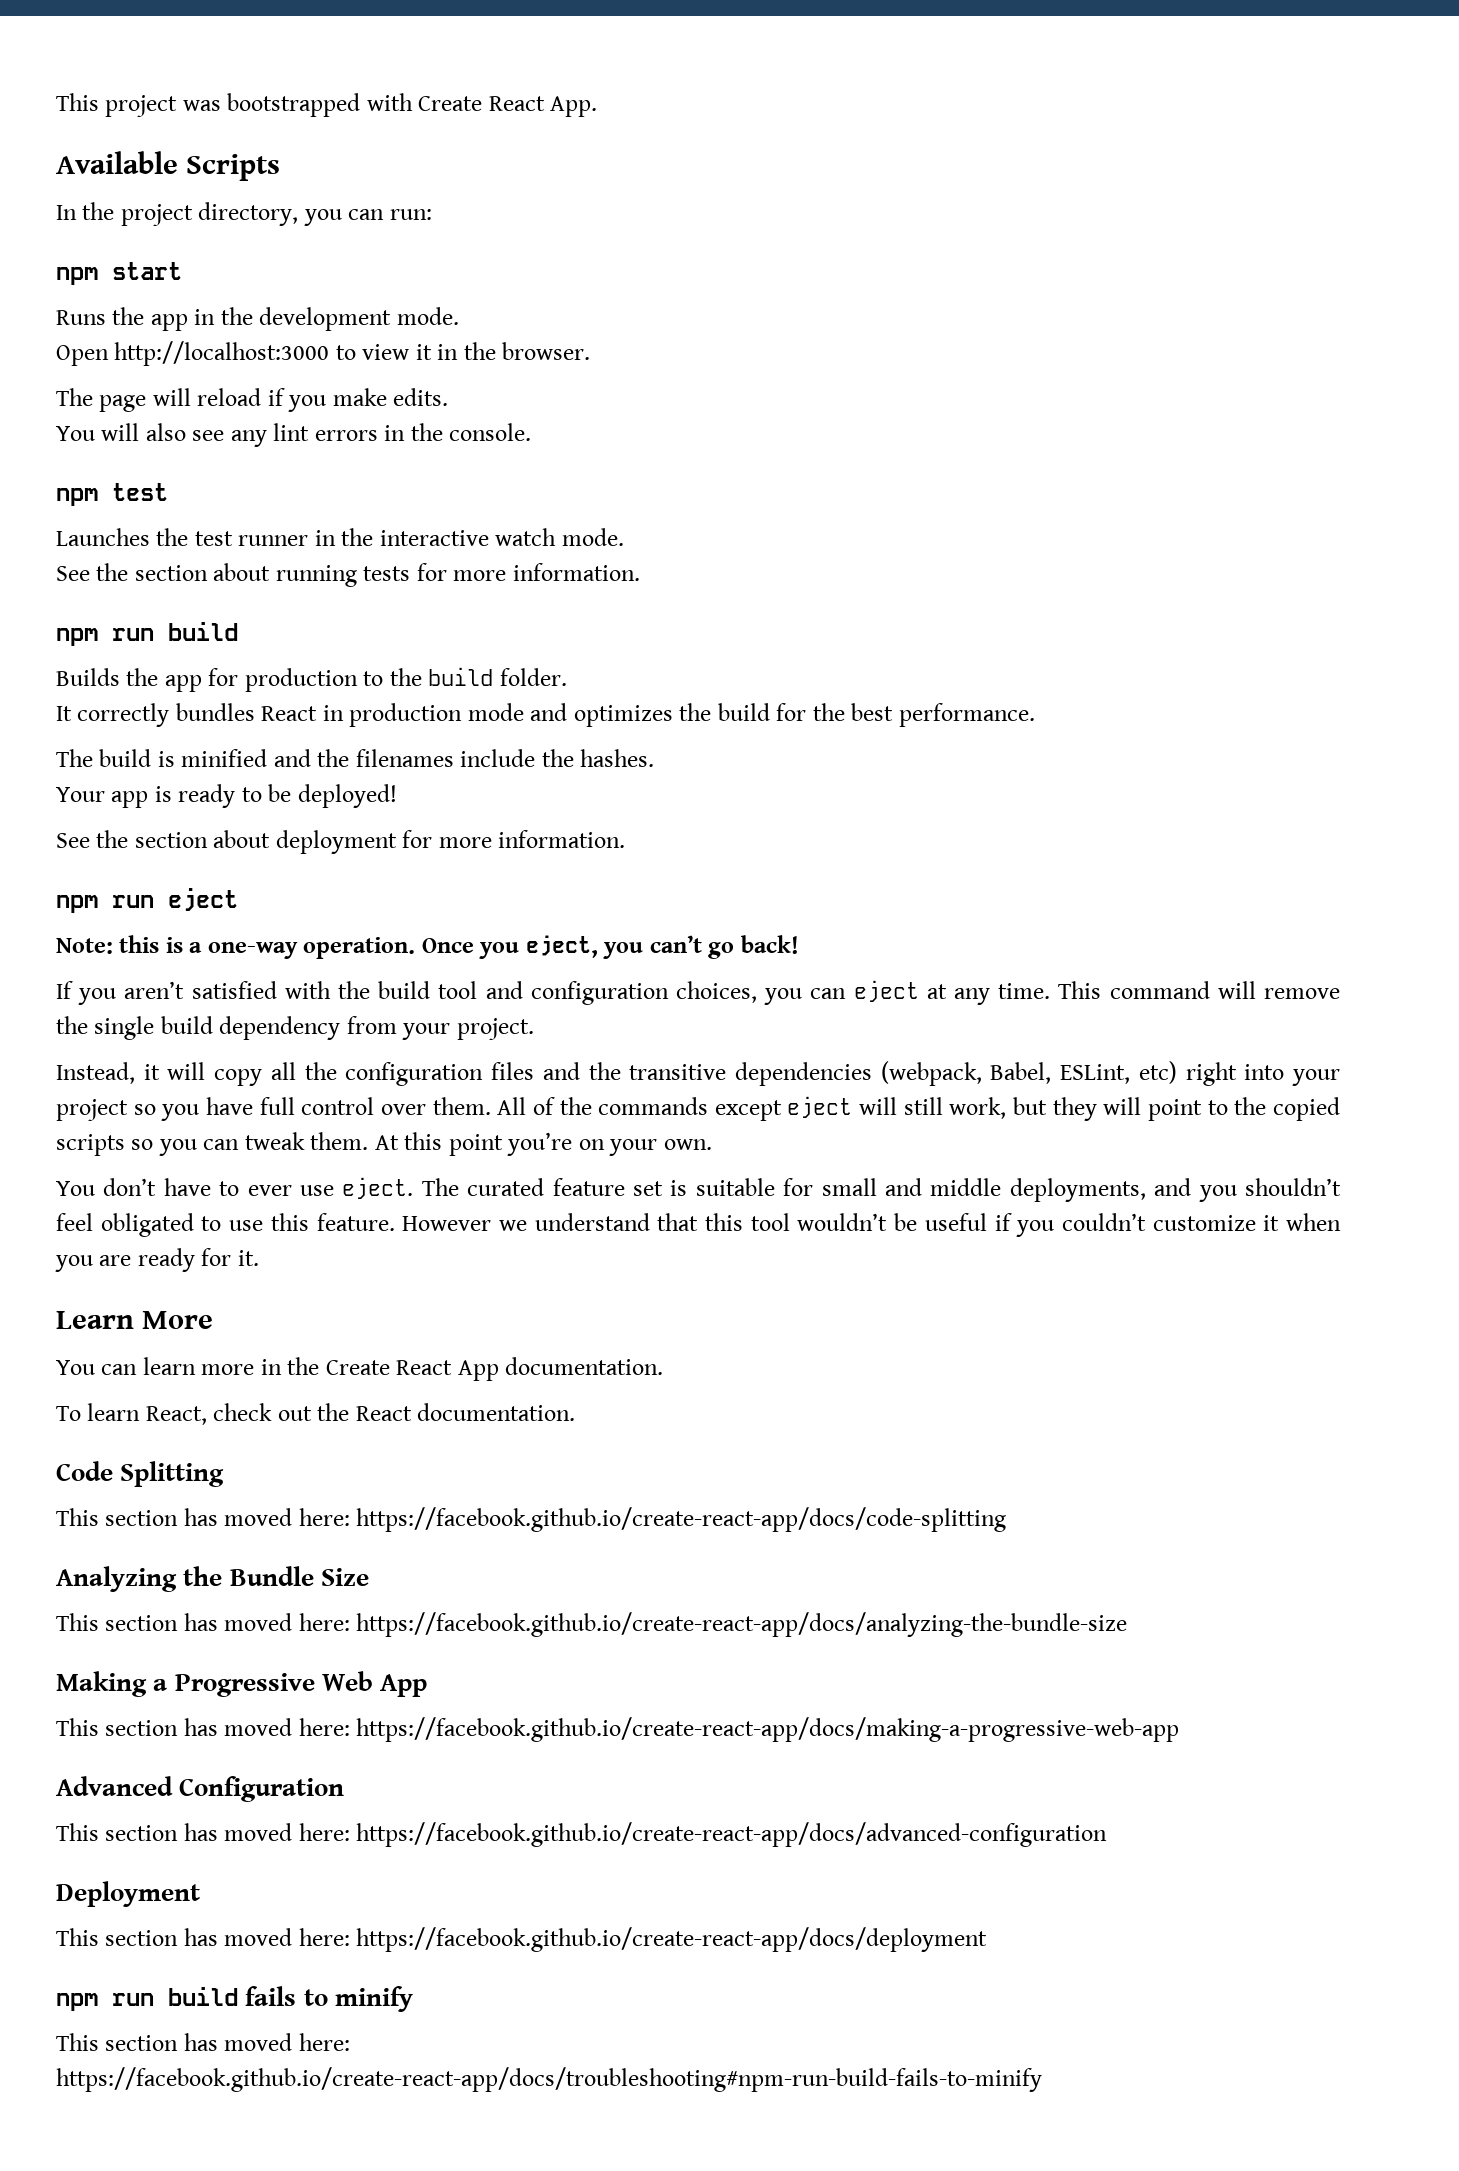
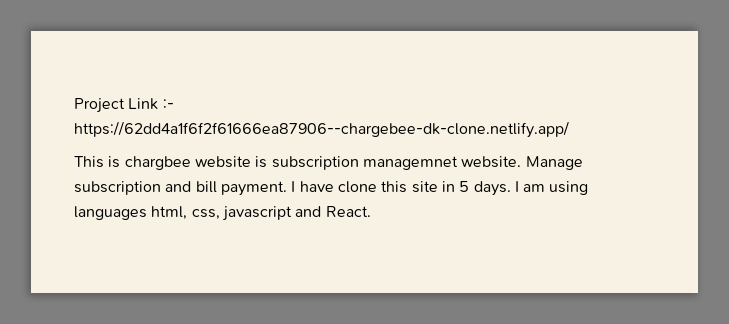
[56,93,598,117] [56,151,281,181] [56,202,432,226] [56,262,182,285] [56,307,459,331] [56,341,591,366] [56,388,449,412] [56,423,532,447] [56,483,168,506] [56,528,624,546] [56,563,640,587] [56,622,238,646] [56,667,567,692] [56,703,1035,727] [56,749,655,767] [56,784,397,808] [56,830,626,854] [56,888,238,913] [56,935,799,959] [56,980,1341,1005] [56,1016,534,1040] [56,1061,1340,1086] [56,1096,1341,1121] [56,1132,712,1156] [56,1177,1341,1202] [56,1213,1342,1237] [55,1248,259,1272] [56,1311,214,1329] [56,1357,664,1381] [56,1403,576,1425] [56,1461,225,1487] [56,1507,1007,1532] [56,1566,369,1592] [56,1612,1128,1637] [56,1671,428,1697] [56,1717,1180,1742] [56,1776,345,1802] [56,1822,1108,1847] [56,1881,200,1907] [56,1927,988,1952] [56,1986,413,2012] [56,2033,350,2051] [56,2067,1042,2092] This project was bootstrapped with Create React App. // Available Scripts // In the project directory, you can run: // npm start // Runs the app in the development mode. // Open http://localhost:3000 to view it in the browser. // The page will reload if you make edits. // You will also see any lint errors in the console. // npm test // Launches the test runner in the interactive watch mode. // See the section about running tests for more information. // npm run build // Builds the app for production to the build folder. // It correctly bundles React in production mode and optimizes the build for the best performance. // The build is minified and the filenames include the hashes. // Your app is ready to be deployed! // See the section about deployment for more information. // npm run eject // Note: this is a one-way operation. Once you eject, you can’t go back! // If you aren’t satisfied with the build tool and configuration choices, you can eject at any time. This command will remove the single build dependency from your project. // Instead, it will copy all the configuration files and the transitive dependencies (webpack, Babel, ESLint, etc) right into your project so you have full control over them. All of the commands except eject will still work, but they will point to the copied scripts so you can tweak them. At this point you’re on your own. // You don’t have to ever use eject. The curated feature set is suitable for small and middle deployments, and you shouldn’t feel obligated to use this feature. However we understand that this tool wouldn’t be useful if you couldn’t customize it when you are ready for it. // Learn More // You can learn more in the Create React App documentation. // To learn React, check out the React documentation. // Code Splitting // This section has moved here: https://facebook.github.io/create-react-app/docs/code-splitting // Analyzing the Bundle Size // This section has moved here: https://facebook.github.io/create-react-app/docs/analyzing-the-bundle-size // Making a Progressive Web App // This section has moved here: https://facebook.github.io/create-react-app/docs/making-a-progressive-web-app // Advanced Configuration // This section has moved here: https://facebook.github.io/create-react-app/docs/advanced-configuration // Deployment // This section has moved here: https://facebook.github.io/create-react-app/docs/deployment // npm run build fails to minify // This section has moved here: https://facebook.github.io/create-react-app/docs/troubleshooting#npm-run-build-fails-to-minify -> [74,98,174,113] [74,121,569,138] [74,156,583,170] [74,181,589,196] [74,206,371,221] Project Link :- https://62dd4a1f6f2f61666ea87906--chargebee-dk-clone.netlify.app/ // This is chargbee website is subscription managemnet website. Manage subscription and bill payment. I have clone this site in 5 days. I am using languages html, css, javascript and React.

